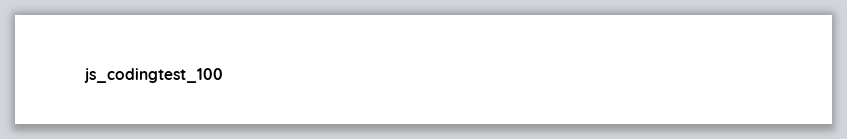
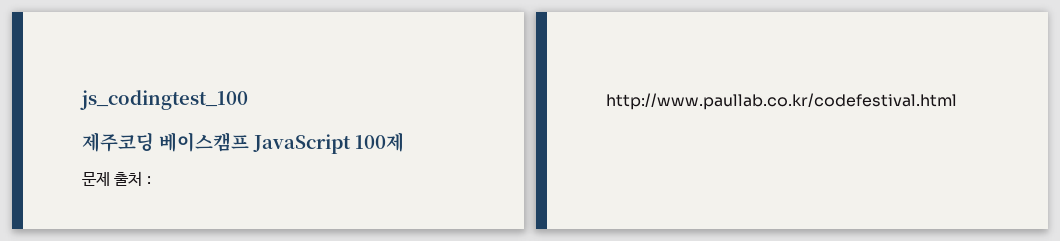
(223, 75) none -> [82,132,404,154] [82,171,151,186] [606,93,957,110] // 제주코딩 베이스캠프 JavaScript 100제 // 문제 출처 : http://www.paullab.co.kr/codefestival.html

